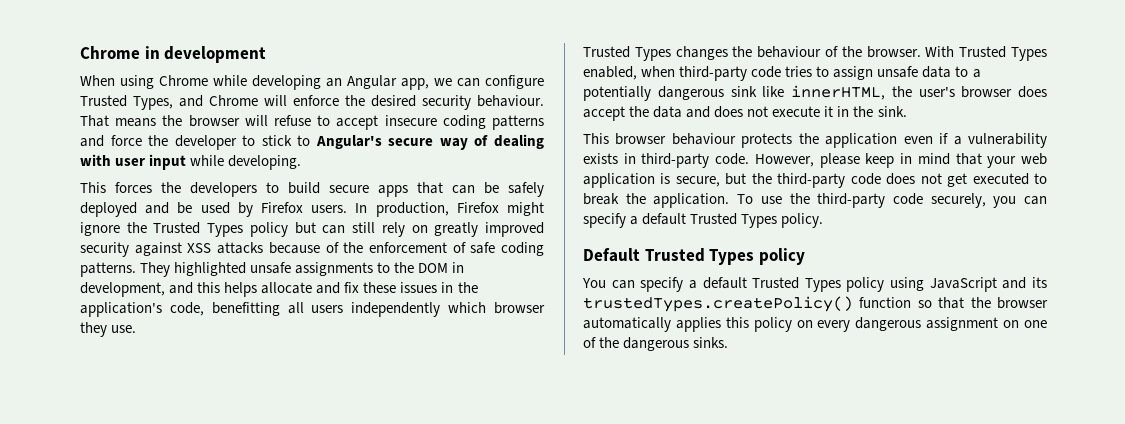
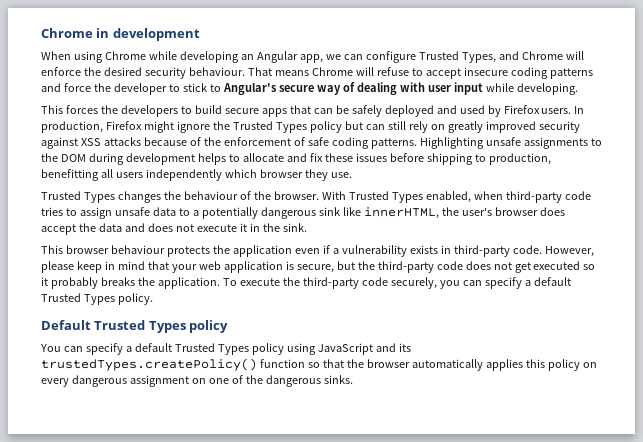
[162,115,240,127] the browser -> [311,67,353,76] Chrome
[177,202,193,214] be -> (457, 109) none
[140,262,247,277] They highlighted -> [419,137,484,149] Highlighting
[452,262,465,273] [80,282,258,297] in development, and this helps -> [88,153,240,165] during development helps to
[441,282,478,293] [80,302,204,317] in the application's code, -> [389,153,551,165] before shipping to production,
[1034,173,1047,184] [583,193,619,205] to break -> [583,264,596,270] [41,277,135,289] so it probably breaks
[760,196,782,204] use -> [239,278,280,286] execute

